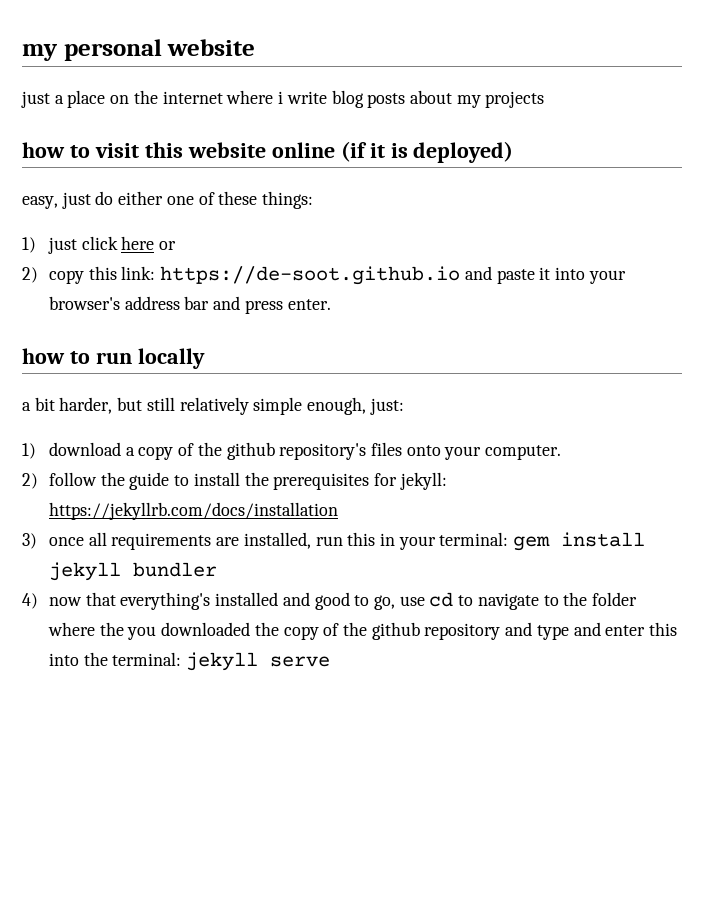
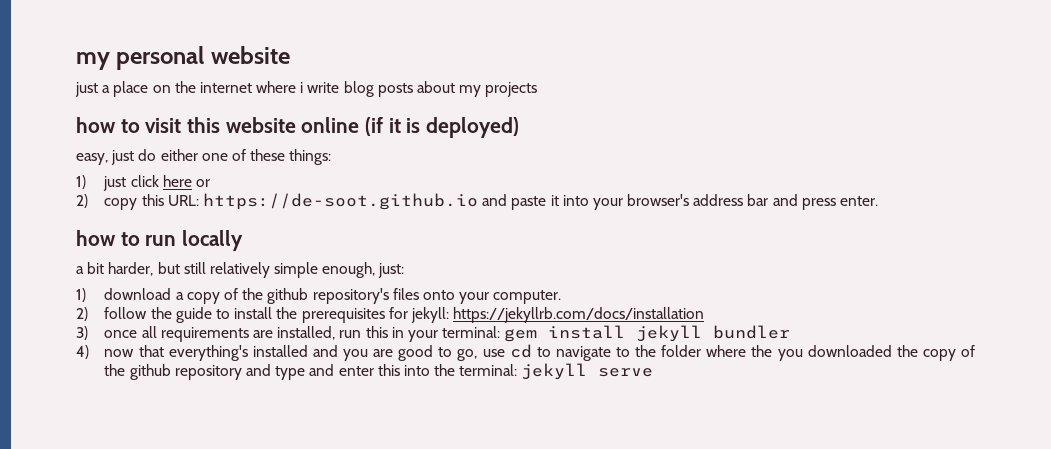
[121,266,156,280] link: -> [167,195,199,206] URL:
(310, 599) none -> [342,349,394,361] you are

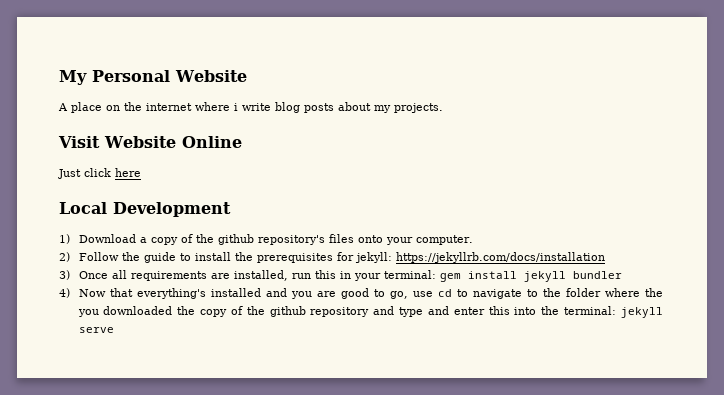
[76,46,290,70] [75,82,111,97] my personal website // just a -> [59,70,247,85] [58,103,68,111] My Personal Website // A
[485,82,538,97] [76,117,520,138] [76,149,332,165] [76,175,210,191] [76,193,879,210] [76,230,244,251] [76,262,405,278] [76,288,172,302] projects // how to visit this website online (if it is deployed) // easy, just do either one of these things: // 1) just click here or // 2) copy this URL: https://de-soot.github.io and paste it into your browser's address bar and press enter. // how to run locally // a bit harder, but still relatively simple enough, just: // 1) download -> [394,103,443,113] [58,136,242,148] [58,168,141,179] [59,202,231,217] [59,234,136,244] projects. // Visit Website Online // Just click here // Local Development // 1) Download
[104,307,148,319] follow -> [78,252,119,261] Follow
[104,330,138,338] once -> [78,271,108,279] Once
[104,349,135,357] now -> [78,289,106,297] Now

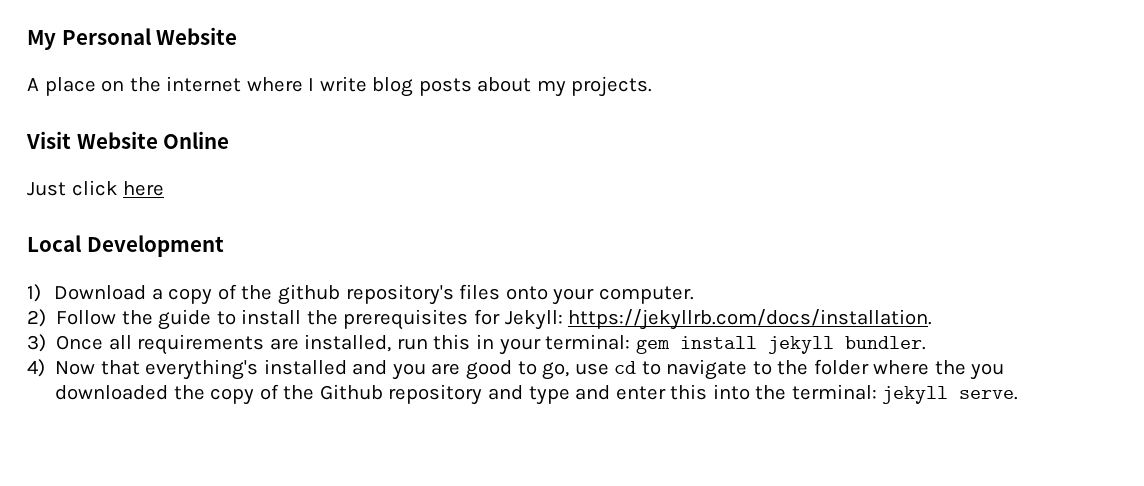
[234,103,238,111] i -> [308,78,315,91] I
[354,252,605,263] jekyll: https://jekyllrb.com/docs/installation -> [504,309,933,330] Jekyll: https://jekyllrb.com/docs/installation.
[572,271,622,279] bundler -> [844,336,926,350] bundler.
[269,306,306,317] github -> [319,384,383,400] Github
[78,327,114,333] serve -> [959,390,1019,400] serve.

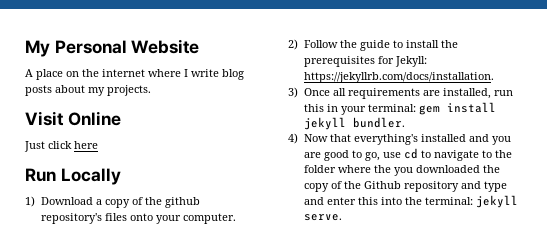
[76,131,158,149] Website -> (64, 118) none
[27,235,224,257] Local Development -> [25,168,121,185] Run Locally

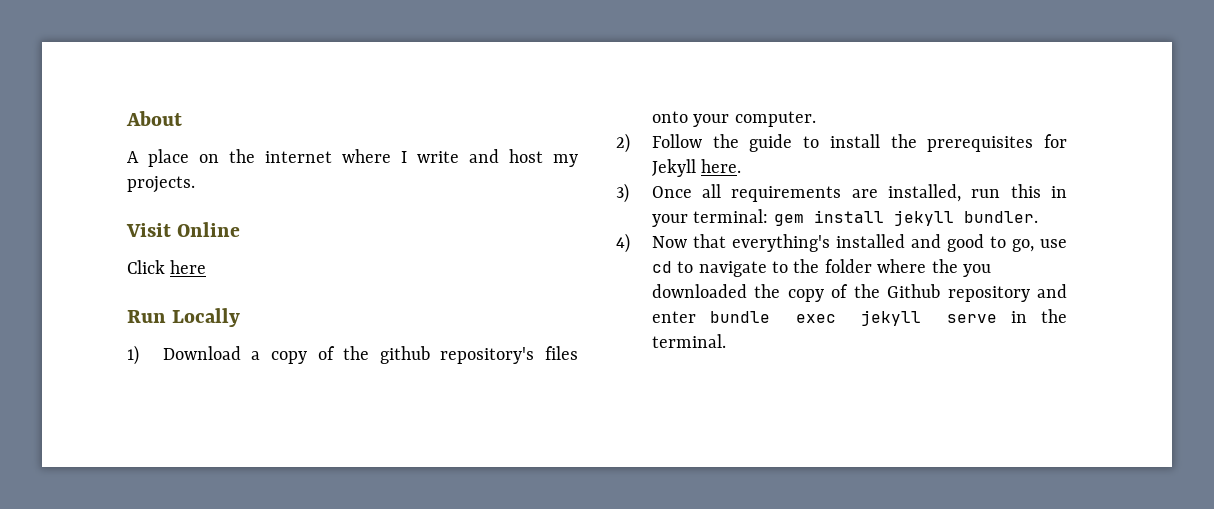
[25,39,200,57] My Personal Website -> [126,111,182,126] About
[222,69,244,80] [25,85,85,96] blog posts about -> [469,149,543,163] and host
[24,141,72,152] Just click -> [127,260,165,274] Click
[394,56,427,67] [303,72,494,83] Jekyll: https://jekyllrb.com/docs/installation. -> [651,159,742,177] Jekyll here.
[491,136,511,145] [303,152,321,158] you are -> (941, 241) none
[483,181,507,192] [303,195,518,208] [303,214,342,221] type and enter this into the terminal: jekyll serve. -> [651,309,1067,326] [651,334,726,348] enter bundle exec jekyll serve in the terminal.

